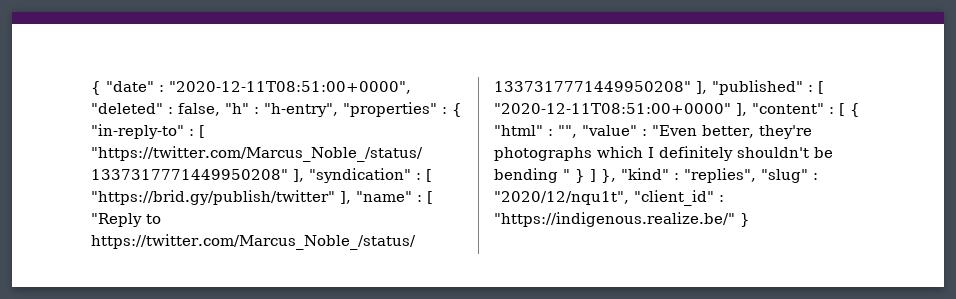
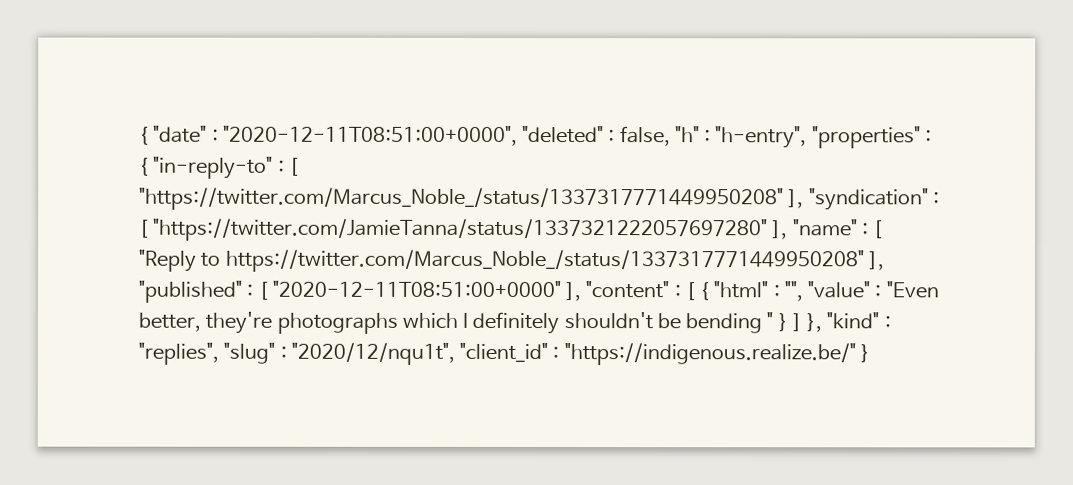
[91,190,335,205] "https://brid.gy/publish/twitter" -> [153,218,769,242] "https://twitter.com/JamieTanna/status/1337321222057697280"

